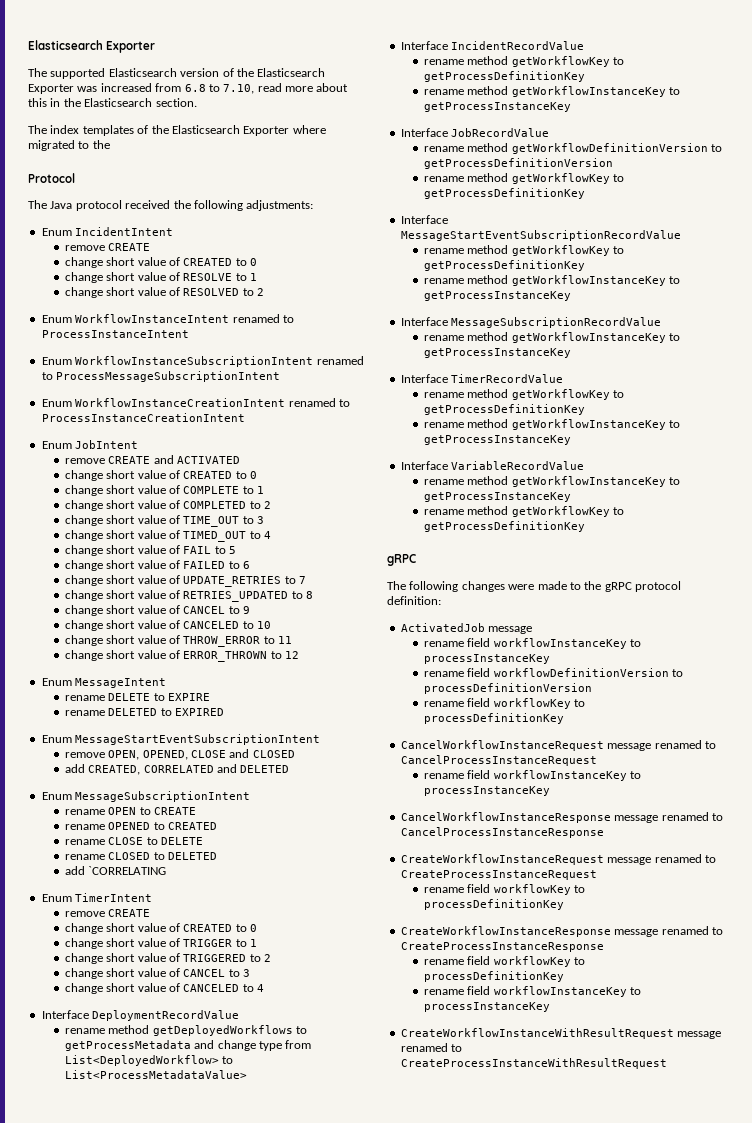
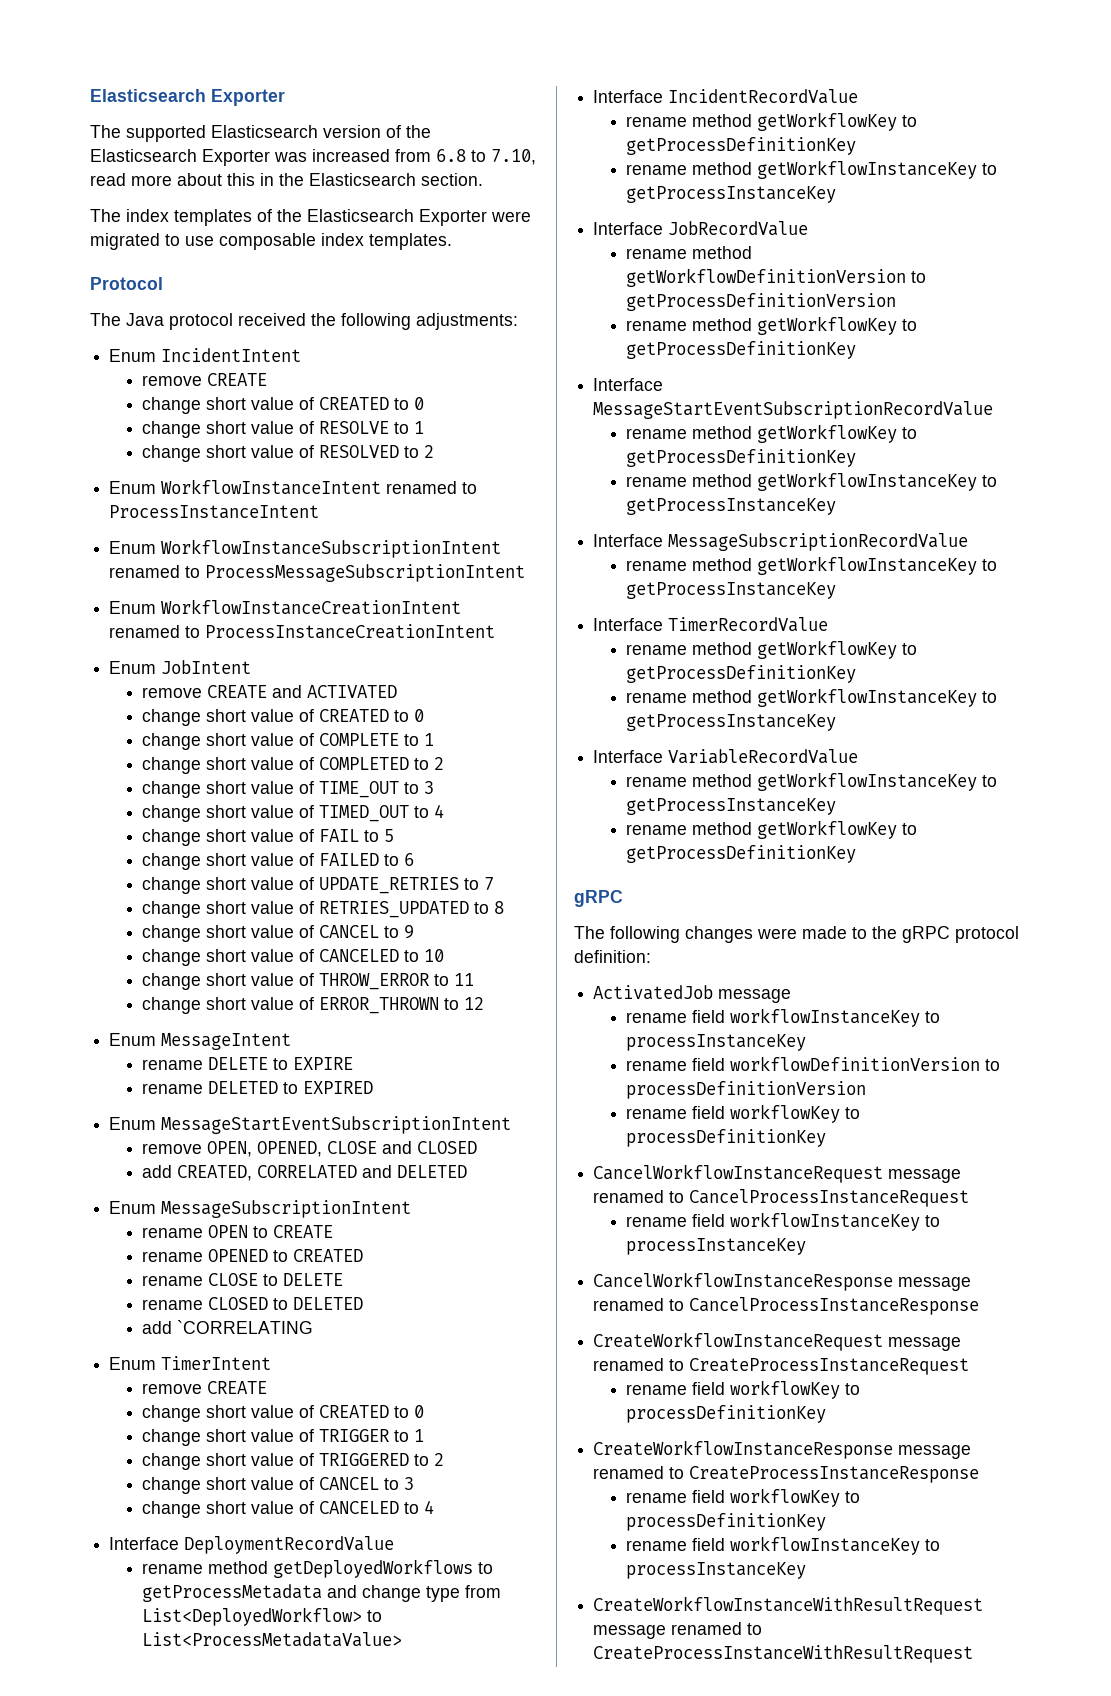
[292,125,326,134] where -> [491,211,531,222] were
[92,140,110,149] the -> [185,233,452,250] use composable index templates.

